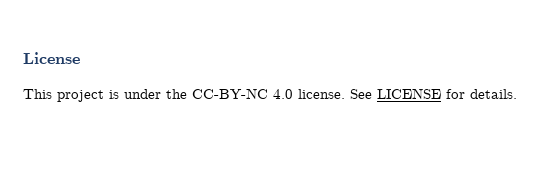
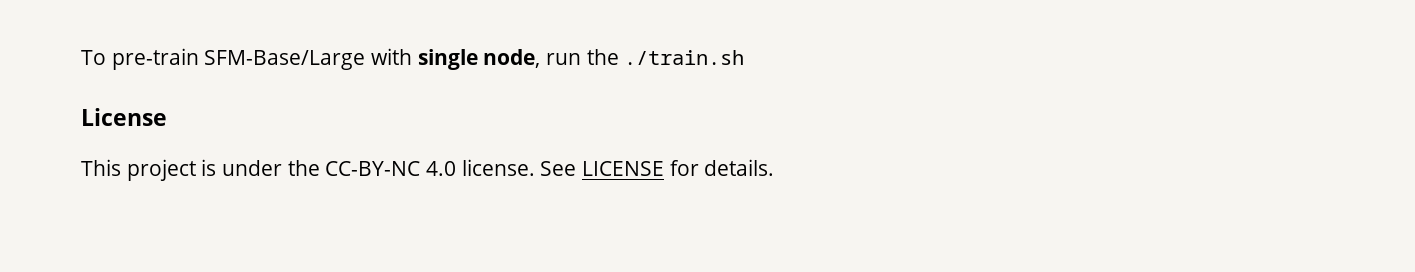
(23, 58) none -> [81,48,745,70] To pre-train SFM-Base/Large with single node, run the ./train.sh //

